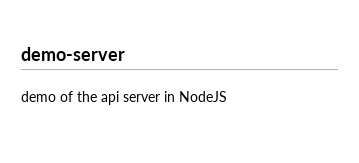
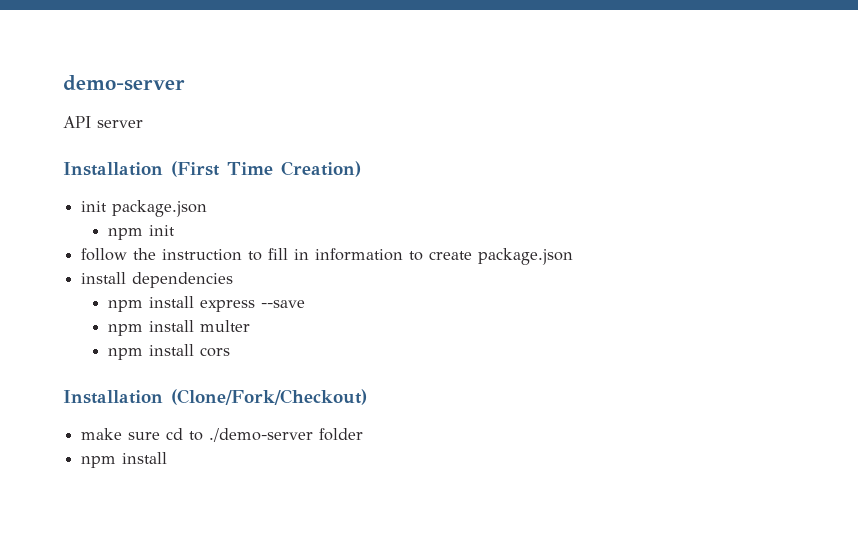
[21,91,227,105] demo of the api server in NodeJS -> [63,116,143,128] [63,161,361,177] [81,200,208,217] [108,225,176,240] [81,248,574,265] [81,272,234,288] [108,296,306,312] [108,320,251,336] [108,344,231,360] [63,389,367,405] [81,428,364,442] [81,452,168,468] API server // Installation (First Time Creation) // init package.json // npm init // follow the instruction to fill in information to create package.json // install dependencies // npm install express --save // npm install multer // npm install cors // Installation (Clone/Fork/Checkout) // make sure cd to ./demo-server folder // npm install

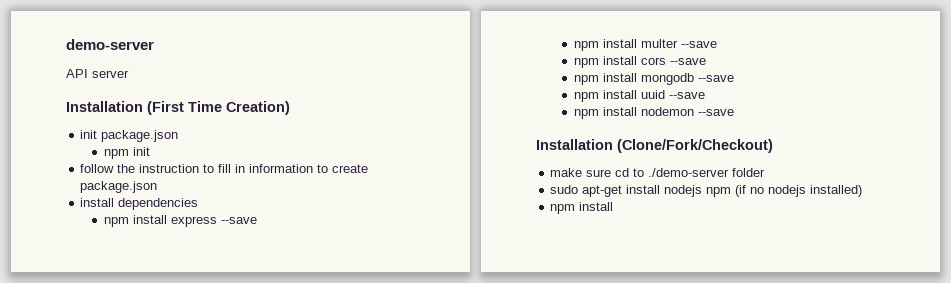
(251, 326) none -> [680,41,717,48] --save
(231, 352) none -> [669,58,706,65] [573,73,734,85] [573,90,705,102] [573,107,734,119] --save // npm install mongodb --save // npm install uuid --save // npm install nodemon --save
(364, 434) none -> [550,185,863,197] // sudo apt-get install nodejs npm (if no nodejs installed)

